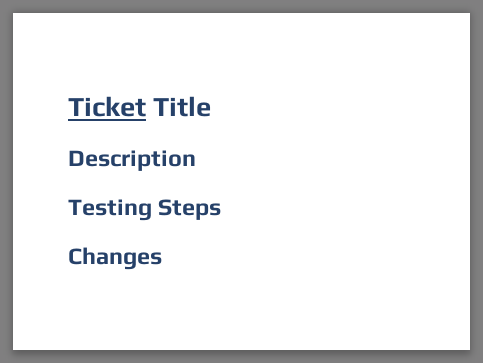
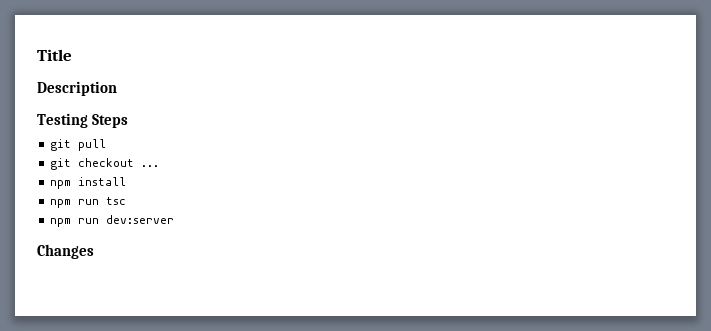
[68,96,146,117] Ticket -> (37, 55) none
(222, 209) none -> [50,139,107,151] [50,158,160,170] [50,177,127,189] [50,197,127,208] [50,215,175,227] // git pull // git checkout ... // npm install // npm run tsc // npm run dev:server

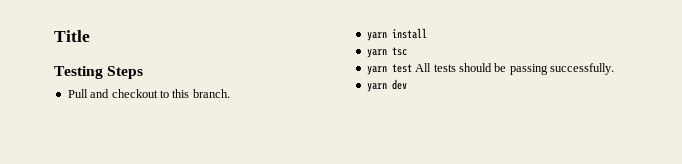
[37,81,117,96] // Description -> (90, 36) none
[50,139,107,151] [50,158,160,170] [50,180,72,189] git pull // git checkout ... // npm -> [67,89,230,98] [366,32,387,41] Pull and checkout to this branch. // yarn
[50,199,100,208] npm run -> [366,49,387,58] yarn
[50,215,175,227] [37,244,94,259] npm run dev:server // Changes -> [366,63,614,75] [366,79,407,92] yarn test All tests should be passing successfully. // yarn dev

